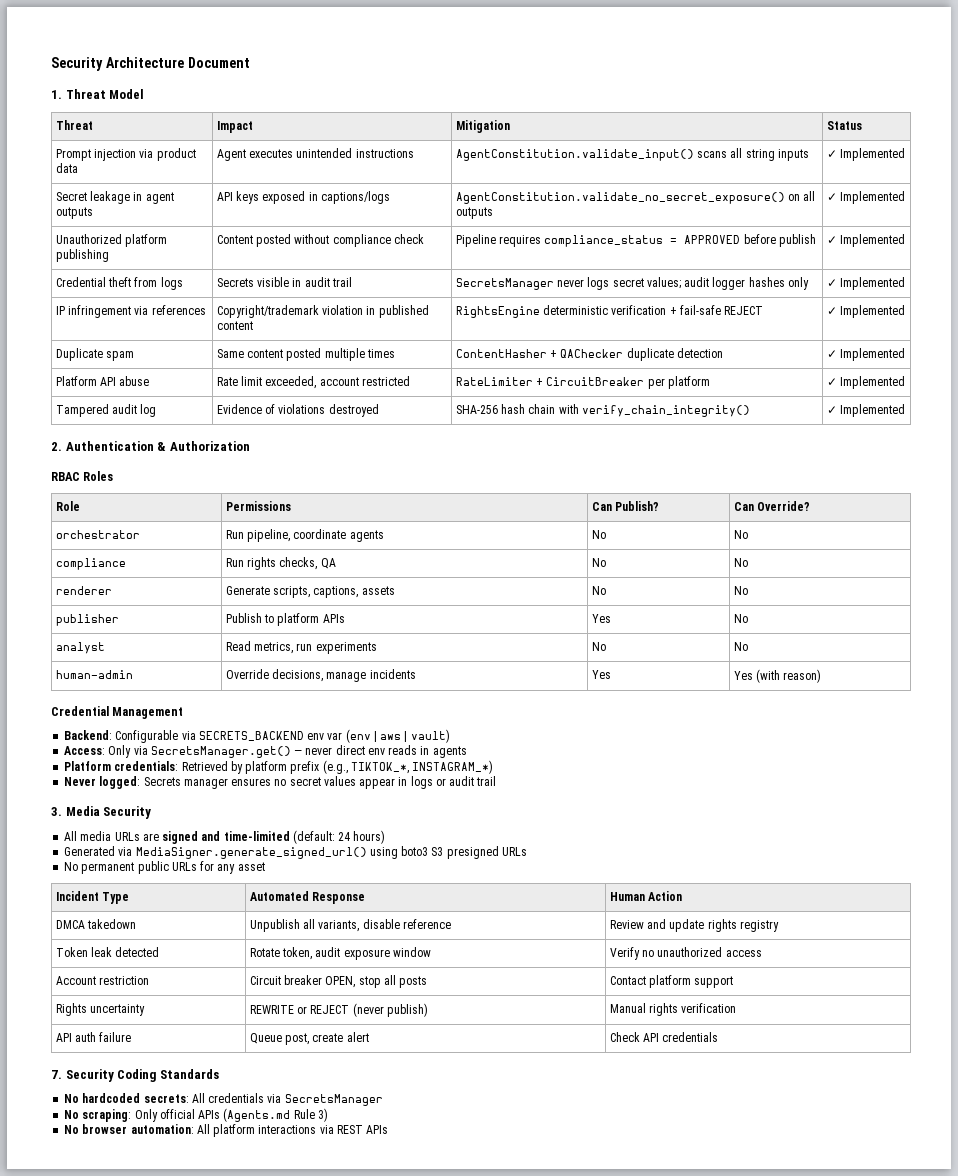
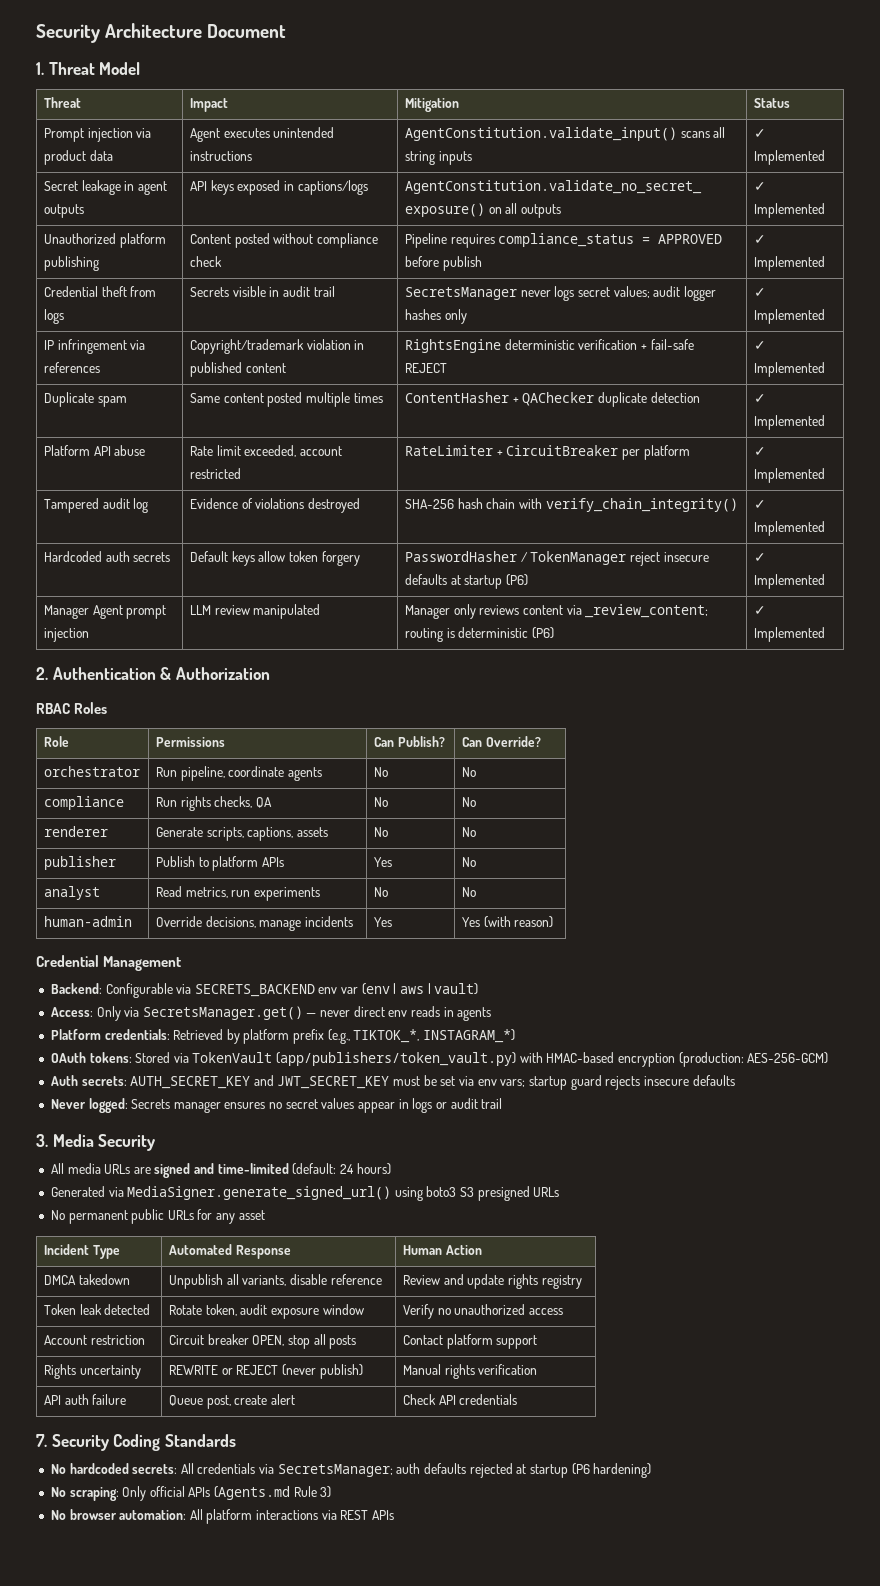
(906, 410) none -> [43,551,171,562] [189,551,360,566] [404,551,709,566] [404,574,528,589] [753,553,766,562] [753,574,825,589] [43,605,167,619] [43,628,89,642] [189,604,321,619] [404,604,709,619] [404,627,554,642] [753,606,766,615] [753,627,825,642] // Hardcoded auth secrets | Default keys allow token forgery | PasswordHasher / TokenManager reject insecure defaults at startup (P6) | ✓ Implemented // Manager Agent prompt injection | LLM review manipulated | Manager only reviews content via _review_content; routing is deterministic (P6) | ✓ Implemented
(494, 767) none -> [50,1052,829,1067] [50,1075,735,1090] // OAuth tokens: Stored via TokenVault (app/publishers/token_vault.py) with HMAC-based encryption (production: AES-256-GCM) // Auth secrets: AUTH_SECRET_KEY and JWT_SECRET_KEY must be set via env vars; startup guard rejects insecure defaults
[284,1094,383,1106] SecretsManager -> [277,1463,652,1478] SecretsManager; auth defaults rejected at startup (P6 hardening)

